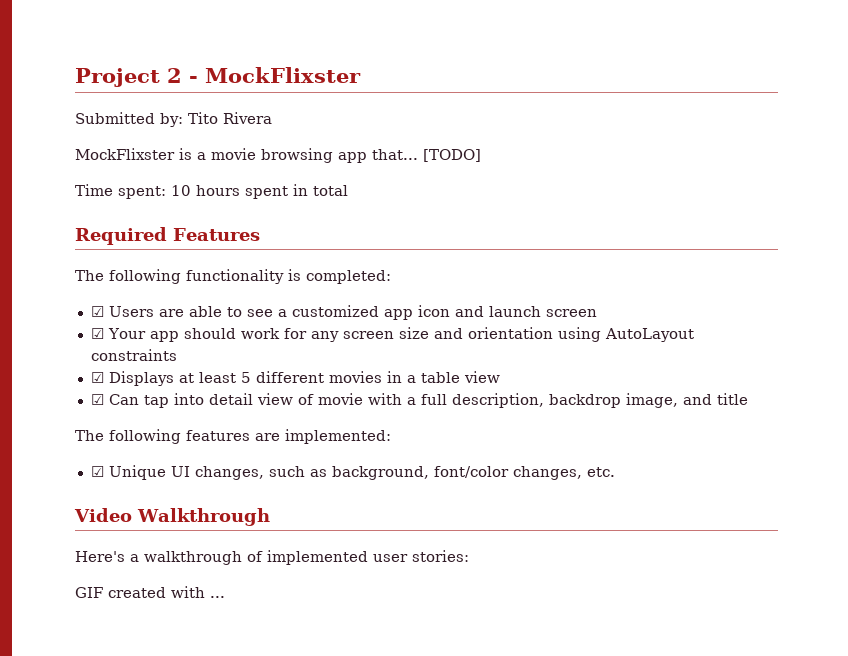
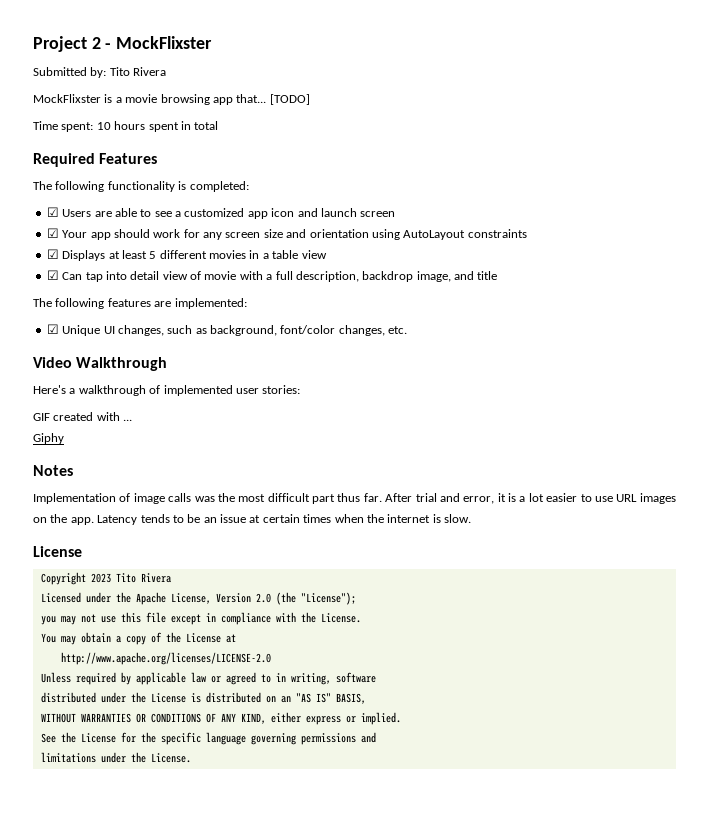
(225, 597) none -> [33,433,64,444] [33,465,73,476] [33,493,676,504] [33,514,471,525] [33,546,82,557] [40,572,171,585] [40,592,356,605] [40,612,361,625] [40,632,236,645] [60,652,271,665] [40,672,376,685] [40,692,366,704] [40,712,401,725] [40,732,376,745] [40,752,191,763] // Giphy // Notes // Implementation of image calls was the most difficult part thus far. After trial and error, it is a lot easier to use URL images on the app. Latency tends to be an issue at certain times when the internet is slow. // License // Copyright 2023 Tito Rivera // Licensed under the Apache License, Version 2.0 (the "License"); // you may not use this file except in compliance with the License. // You may obtain a copy of the License at // http://www.apache.org/licenses/LICENSE-2.0 // Unless required by applicable law or agreed to in writing, software // distributed under the License is distributed on an "AS IS" BASIS, // WITHOUT WARRANTIES OR CONDITIONS OF ANY KIND, either express or implied. // See the License for the specific language governing permissions and // limitations under the License.

